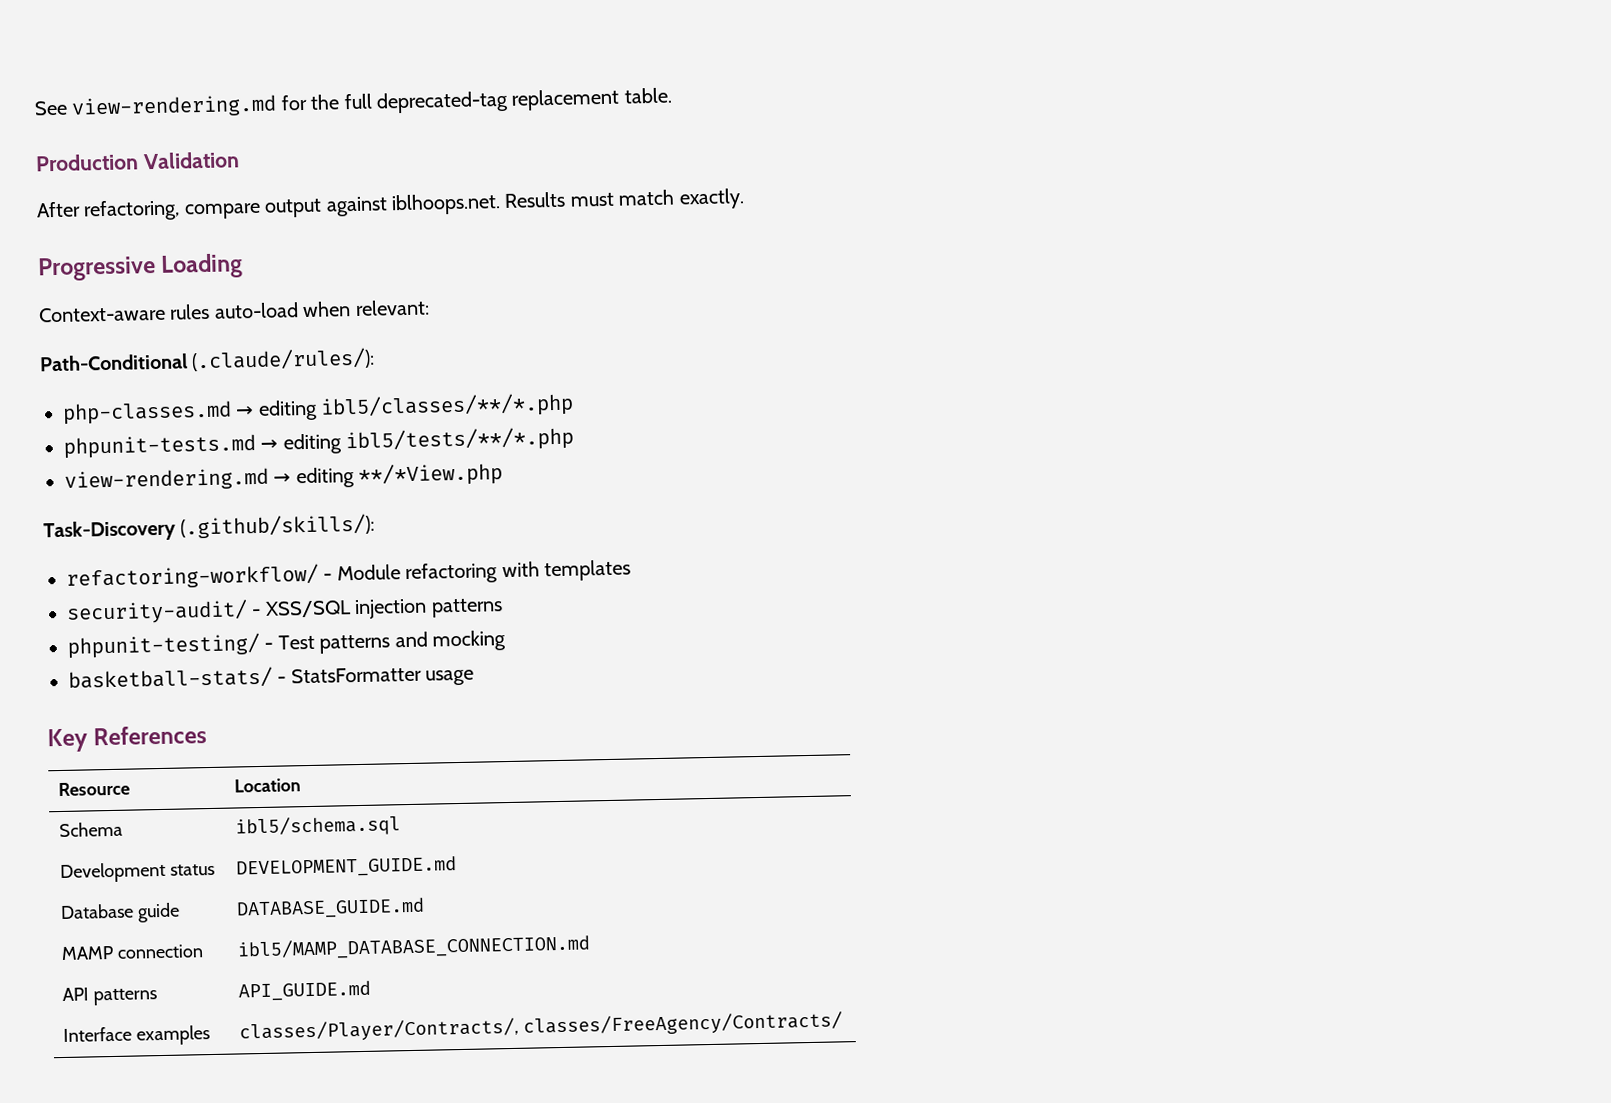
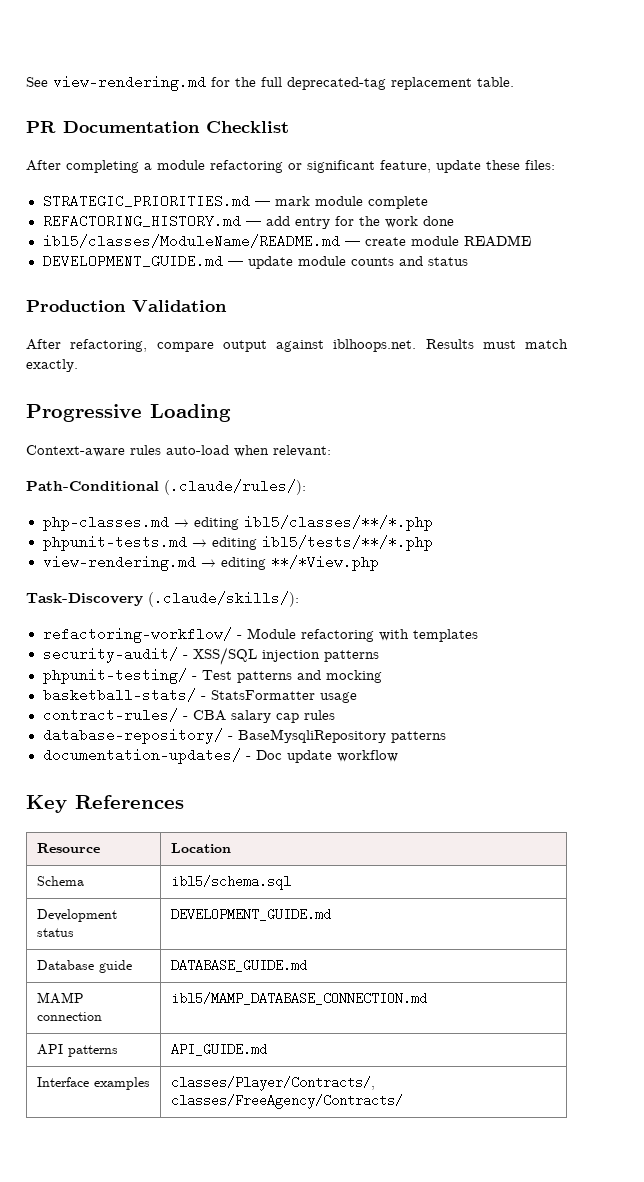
(672, 95) none -> [26,121,289,133] [26,160,555,173] [42,194,428,209] [42,214,454,229] [42,234,531,248] [42,254,468,269] // PR Documentation Checklist // After completing a module refactoring or significant feature, update these files: // STRATEGIC_PRIORITIES.md — mark module complete // REFACTORING_HISTORY.md — add entry for the work done // ibl5/classes/ModuleName/README.md — create module README // DEVELOPMENT_GUIDE.md — update module counts and status
[180,513,376,539] (.github/skills/): -> [148,591,299,607] (.claude/skills/):
(475, 677) none -> [42,708,335,723] [42,728,446,744] [42,748,398,764] // contract-rules/ - CBA salary cap rules // database-repository/ - BaseMysqliRepository patterns // documentation-updates/ - Doc update workflow

